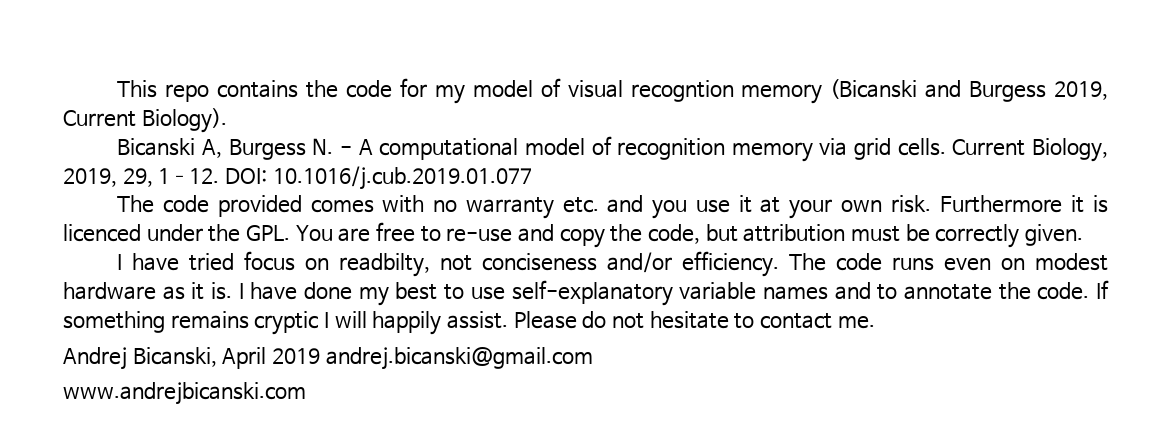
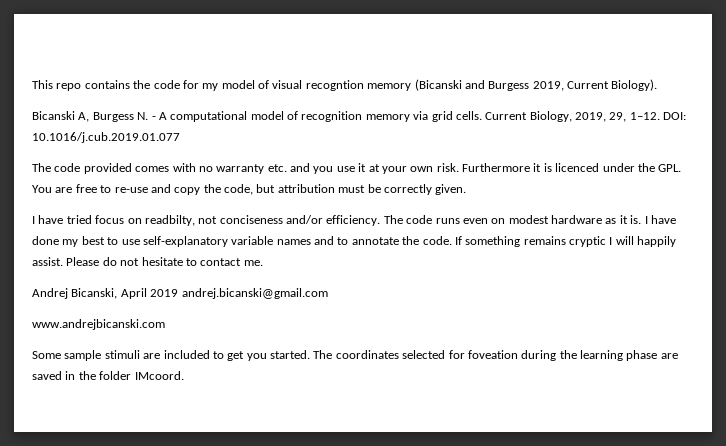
(306, 393) none -> [32,350,678,361] [32,371,184,380] // Some sample stimuli are included to get you started. The coordinates selected for foveation during the learning phase are saved in the folder IMcoord.

